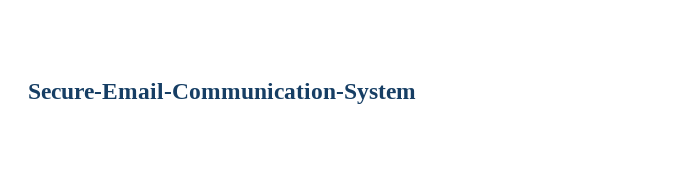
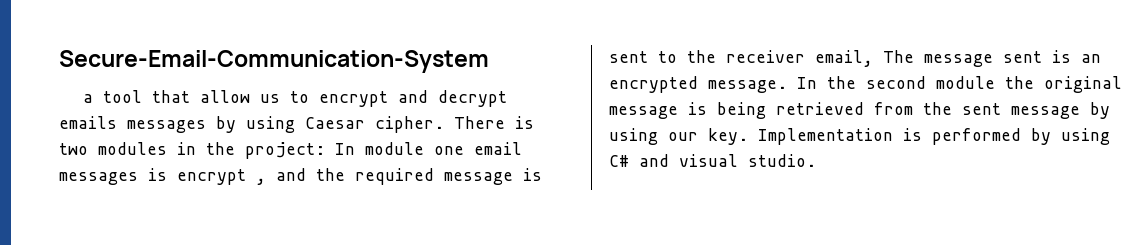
(416, 93) none -> [83,90,508,107] [59,116,534,133] [59,142,522,159] [59,168,542,185] [609,50,1101,67] [609,76,1122,93] [609,102,1110,119] [609,128,1110,145] [609,154,816,167] // a tool that allow us to encrypt and decrypt emails messages by using Caesar cipher. There is two modules in the project: In module one email messages is encrypt , and the required message is sent to the receiver email, The message sent is an encrypted message. In the second module the original message is being retrieved from the sent message by using our key. Implementation is performed by using C# and visual studio.

